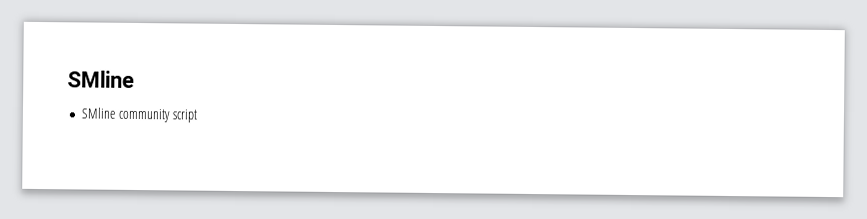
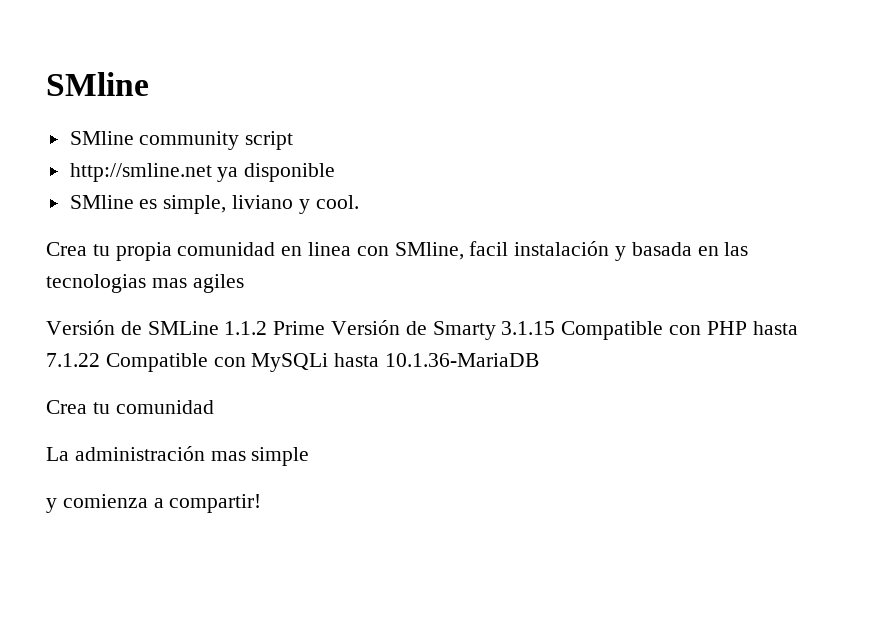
(197, 116) none -> [69,163,336,182] [69,195,359,214] [46,241,749,261] [46,274,244,293] [46,320,798,340] [46,353,540,372] [46,400,214,414] [46,446,310,466] [46,494,262,513] // http://smline.net ya disponible // SMline es simple, liviano y cool. // Crea tu propia comunidad en linea con SMline, facil instalación y basada en las tecnologias mas agiles // Versión de SMLine 1.1.2 Prime Versión de Smarty 3.1.15 Compatible con PHP hasta 7.1.22 Compatible con MySQLi hasta 10.1.36-MariaDB // Crea tu comunidad // La administración mas simple // y comienza a compartir!

